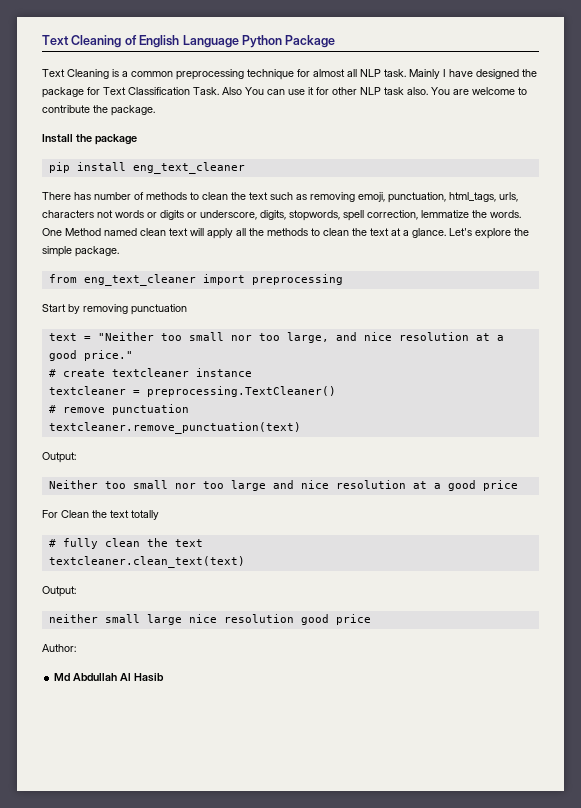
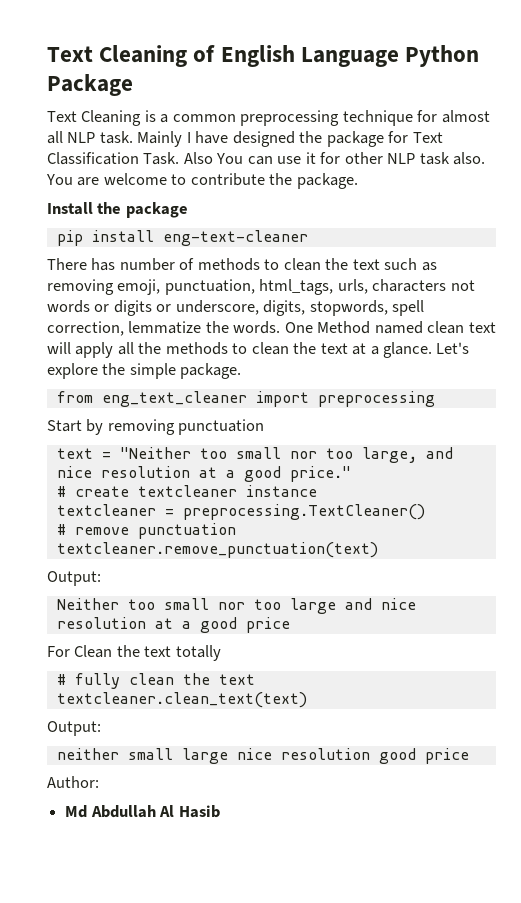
[132,162,245,174] eng_text_cleaner -> [162,230,308,246] eng-text-cleaner

